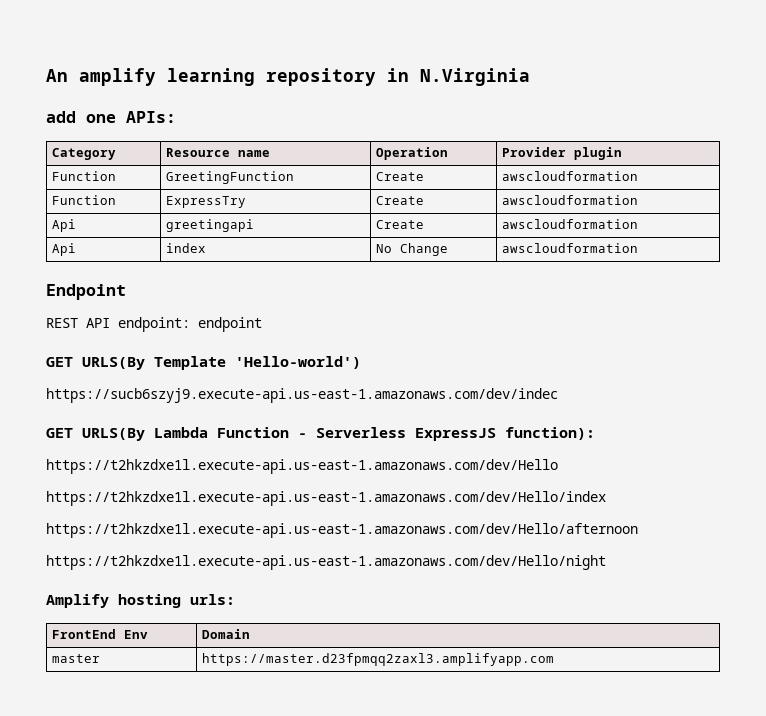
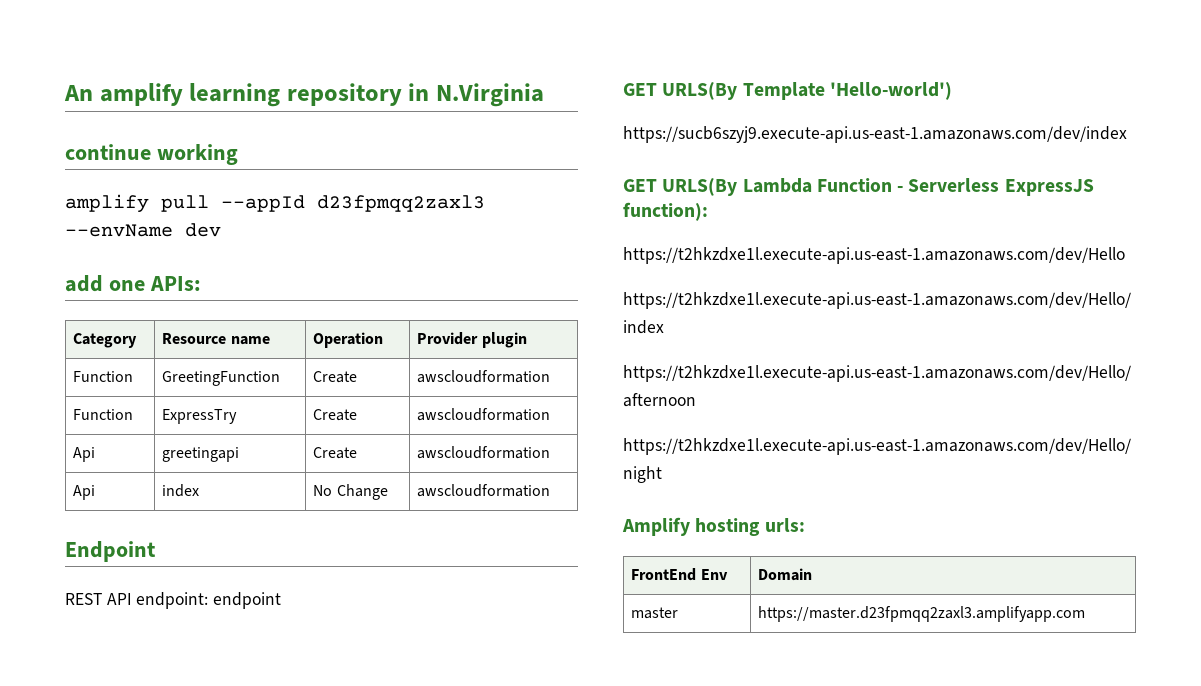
(530, 77) none -> [65,144,238,165] [65,194,485,213] [65,223,221,237] // continue working // amplify pull --appId d23fpmqq2zaxl3 --envName dev
[46,388,558,403] https://sucb6szyj9.execute-api.us-east-1.amazonaws.com/dev/indec -> [623,126,1127,143] https://sucb6szyj9.execute-api.us-east-1.amazonaws.com/dev/index

